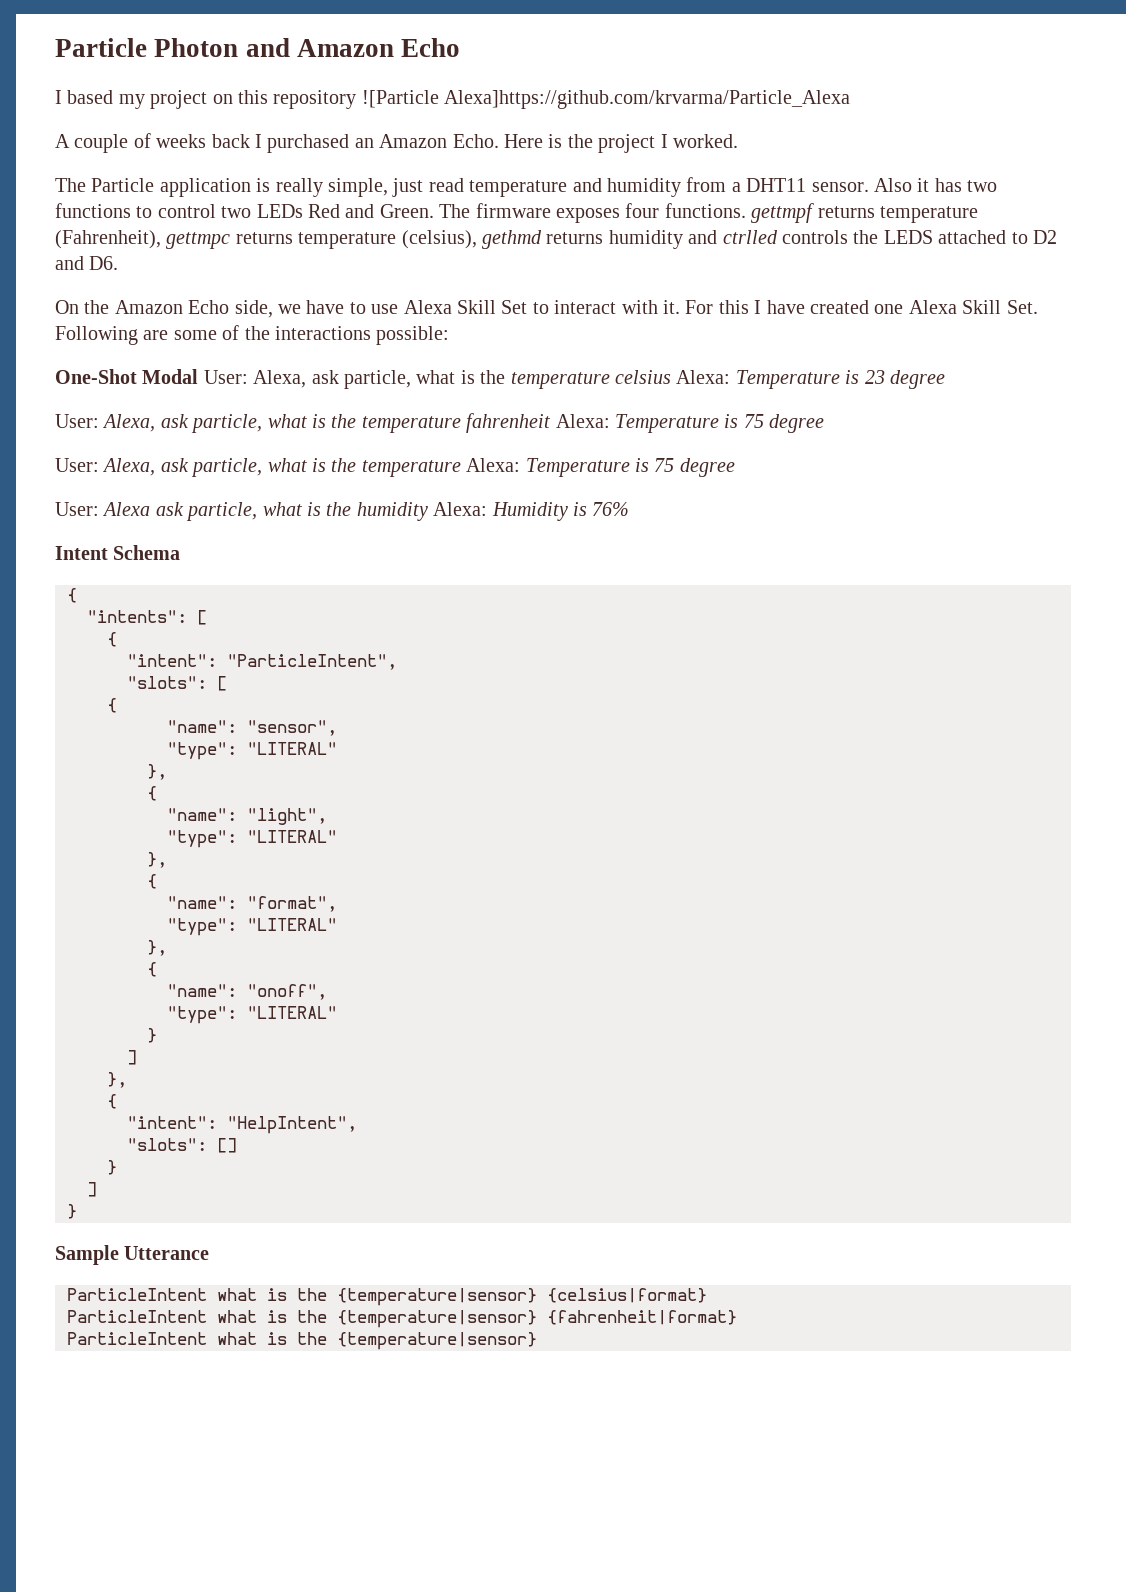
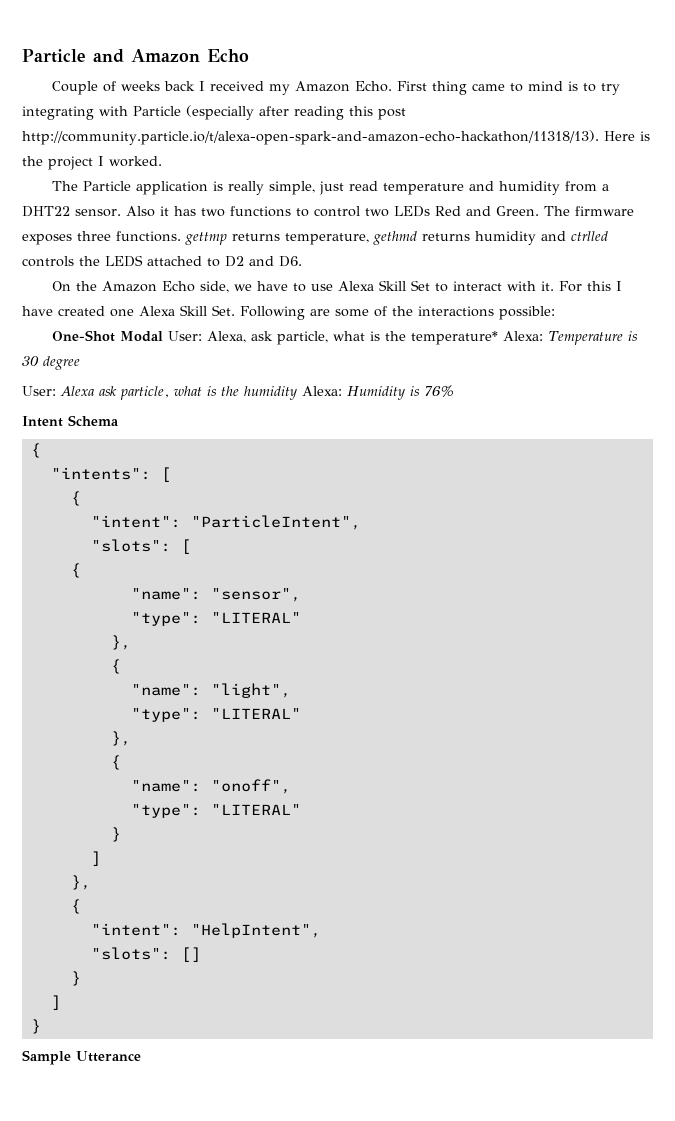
[55,38,239,57] Particle Photon -> [22,49,86,63] Particle
[55,90,851,109] [55,133,499,153] I based my project on this repository ![Particle Alexa]https://github.com/krvarma/Particle_Alexa // A couple of weeks back I purchased an Amazon Echo. -> [51,81,620,95] [22,105,406,120] [22,130,599,145] Couple of weeks back I received my Amazon Echo. First thing came to mind is to try integrating with Particle (especially after reading this post http://community.particle.io/t/alexa-open-spark-and-amazon-echo-hackathon/11318/13).
[746,178,807,192] DHT11 -> [22,206,70,217] DHT22
[625,203,978,223] [55,230,477,249] four functions. gettmpf returns temperature (Fahrenheit), gettmpc returns temperature (celsius), -> [77,231,369,245] three functions. gettmp returns temperature,
[510,370,945,389] [55,413,825,433] [55,458,675,477] temperature celsius Alexa: Temperature is 23 degree // User: Alexa, ask particle, what is the temperature fahrenheit Alexa: Temperature is 75 degree // User: Alexa, ask particle, what is the temperature Alexa: Temperature is 75 -> [410,331,638,345] [22,356,39,366] temperature* Alexa: Temperature is 30
[167,896,337,912] [167,918,337,936] [147,940,167,956] [147,962,157,977] // "name": "format", // "type": "LITERAL" // }, // { -> (121, 762) none
[67,1288,707,1306] [67,1310,737,1328] [67,1332,537,1350] // ParticleIntent what is the {temperature|sensor} {celsius|format} // ParticleIntent what is the {temperature|sensor} {fahrenheit|format} // ParticleIntent what is the {temperature|sensor} -> (141, 1056) none

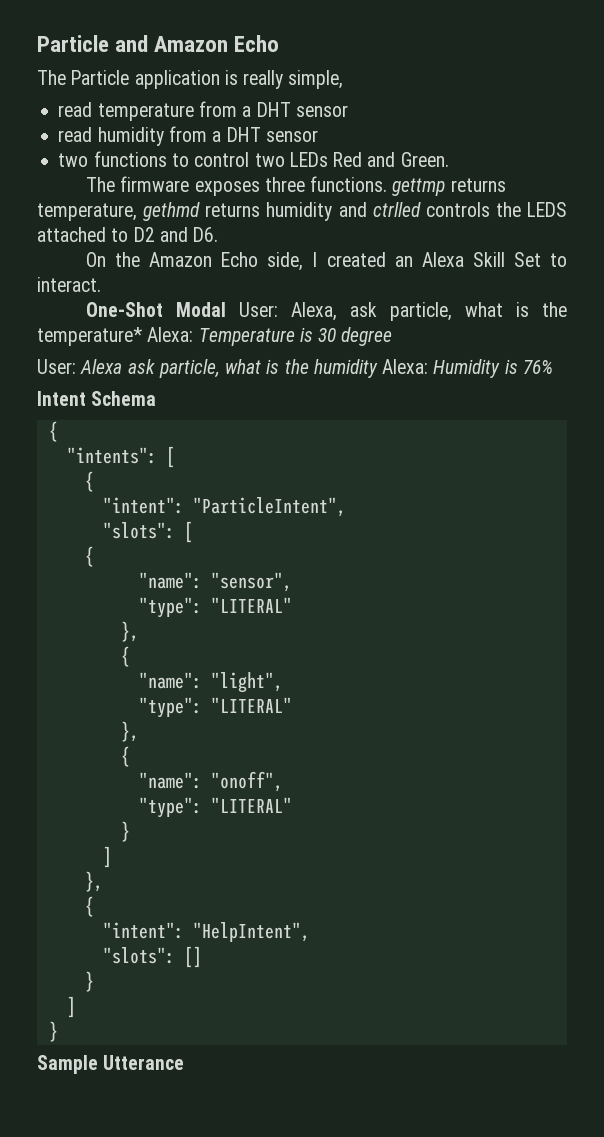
[51,81,620,95] [22,105,406,120] [22,130,650,145] [22,156,162,170] // Couple of weeks back I received my Amazon Echo. First thing came to mind is to try integrating with Particle (especially after reading this post http://community.particle.io/t/alexa-open-spark-and-amazon-echo-hackathon/11318/13). Here is the project I worked. -> (280, 43) none
[318,181,344,195] just -> (344, 79) //
[468,181,609,195] [22,206,196,217] and humidity from a DHT22 sensor. Also it has -> [198,101,348,117] [58,126,318,146] from a DHT sensor // read humidity from a DHT sensor //
(539, 211) none -> (449, 159) //
[233,280,622,292] [22,305,555,320] we have to use Alexa Skill Set to interact with it. For this I have created one Alexa Skill Set. Following are some of the interactions possible: -> [312,252,567,267] [37,277,101,292] I created an Alexa Skill Set to interact.

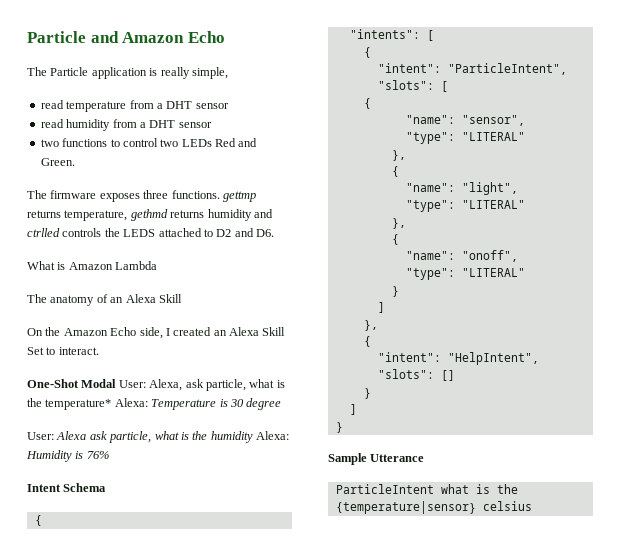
(219, 234) none -> [27,261,158,270] [27,294,182,306] // What is Amazon Lambda // The anatomy of an Alexa Skill
(185, 1062) none -> [335,484,518,494] [335,501,532,514] // ParticleIntent what is the {temperature|sensor} celsius

